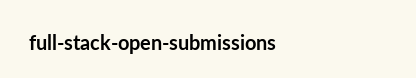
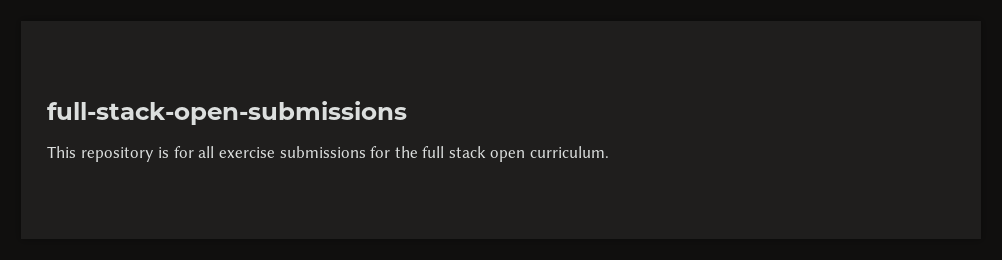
(276, 44) none -> [47,146,610,162] // This repository is for all exercise submissions for the full stack open curriculum.

